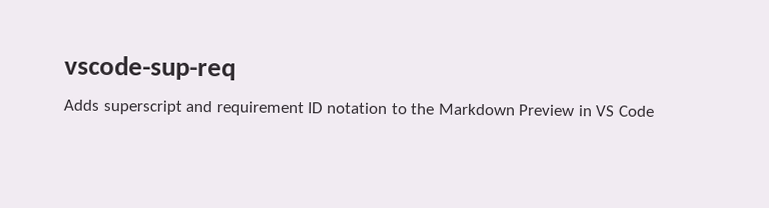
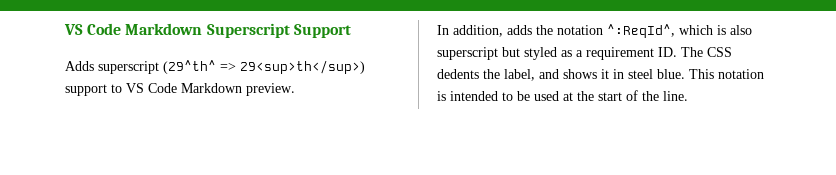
[64,55,236,81] [63,99,655,117] vscode-sup-req // Adds superscript and requirement ID notation to the Markdown Preview in VS Code -> [64,23,351,38] [65,60,365,74] [65,83,295,96] [437,24,752,38] [437,47,732,60] [437,69,764,81] [437,90,688,101] VS Code Markdown Superscript Support // Adds superscript (29^th^ => 29<sup>th</sup>) support to VS Code Markdown preview. // In addition, adds the notation ^:ReqId^, which is also superscript but styled as a requirement ID. The CSS dedents the label, and shows it in steel blue. This notation is intended to be used at the start of the line.

